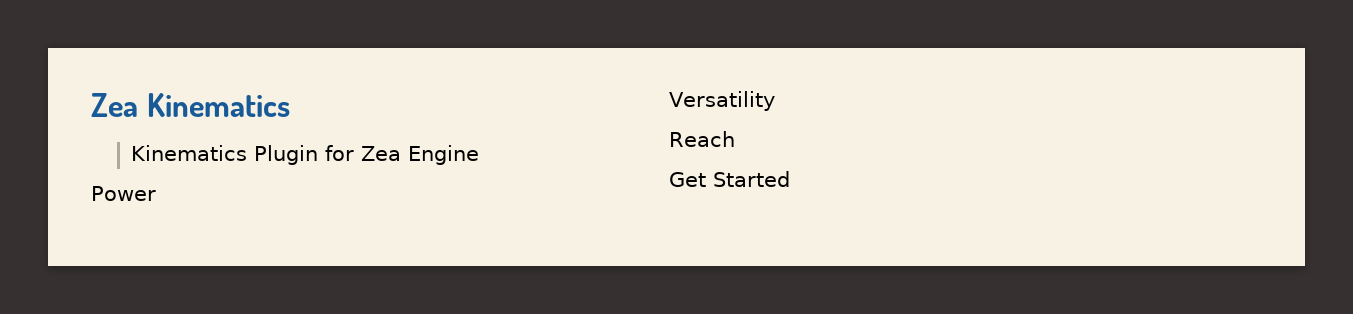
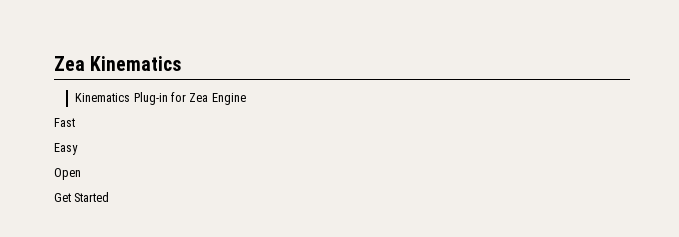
[254,145,319,165] Plugin -> [133,92,168,105] Plug-in
[91,186,156,201] [669,91,775,111] [669,131,735,147] Power // Versatility // Reach -> [54,118,75,127] [54,143,78,155] [54,168,81,180] Fast // Easy // Open

